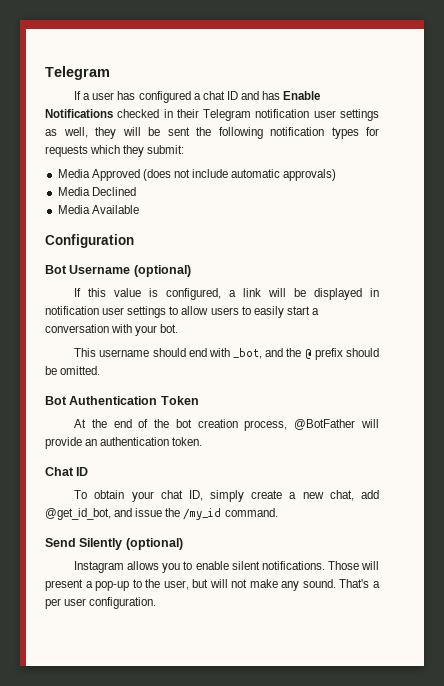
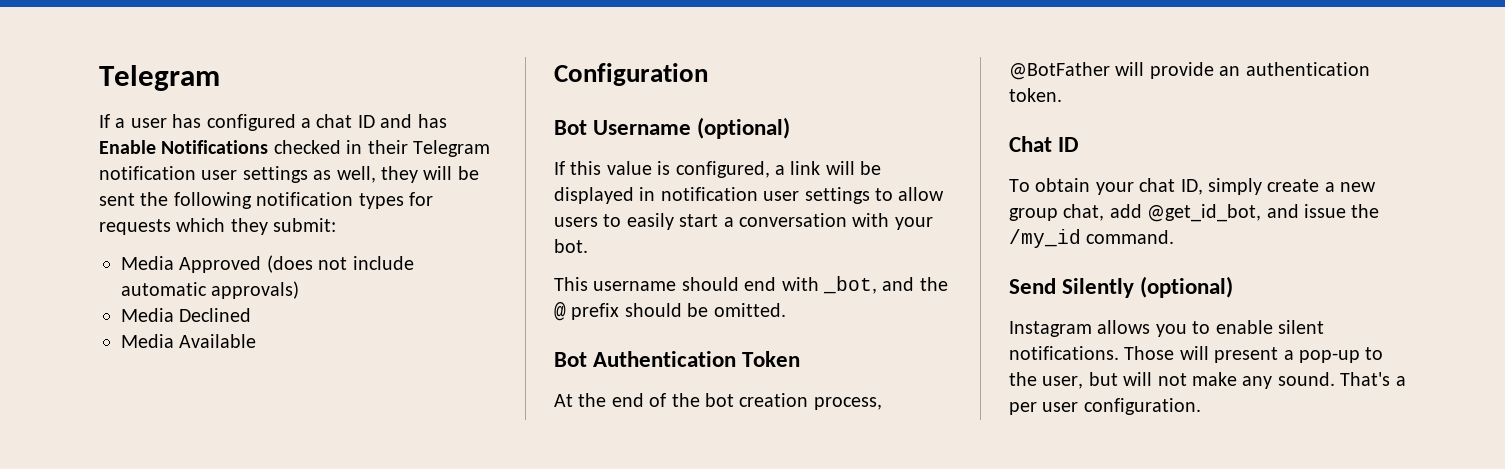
(324, 495) none -> [1009,208,1058,221] group

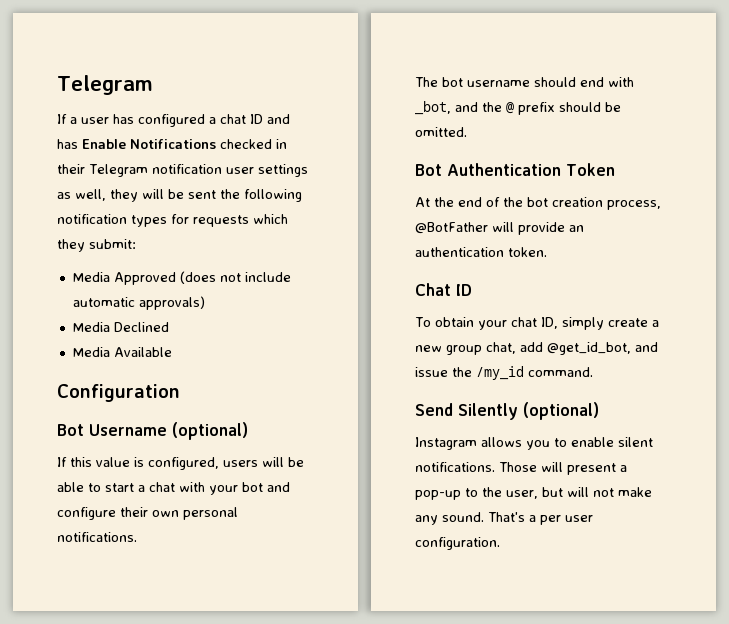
[775,161,882,175] [554,187,945,204] [554,213,674,230] a link will be displayed in notification user settings to allow users to easily -> [223,457,304,467] [57,482,101,492] users will be able to
[739,213,847,227] conversation -> [149,482,175,492] chat
[554,239,588,253] [554,277,588,291] bot. // This -> [242,482,290,492] [57,507,238,520] [57,532,137,542] [415,77,463,87] bot and configure their own personal notifications. // The bot

